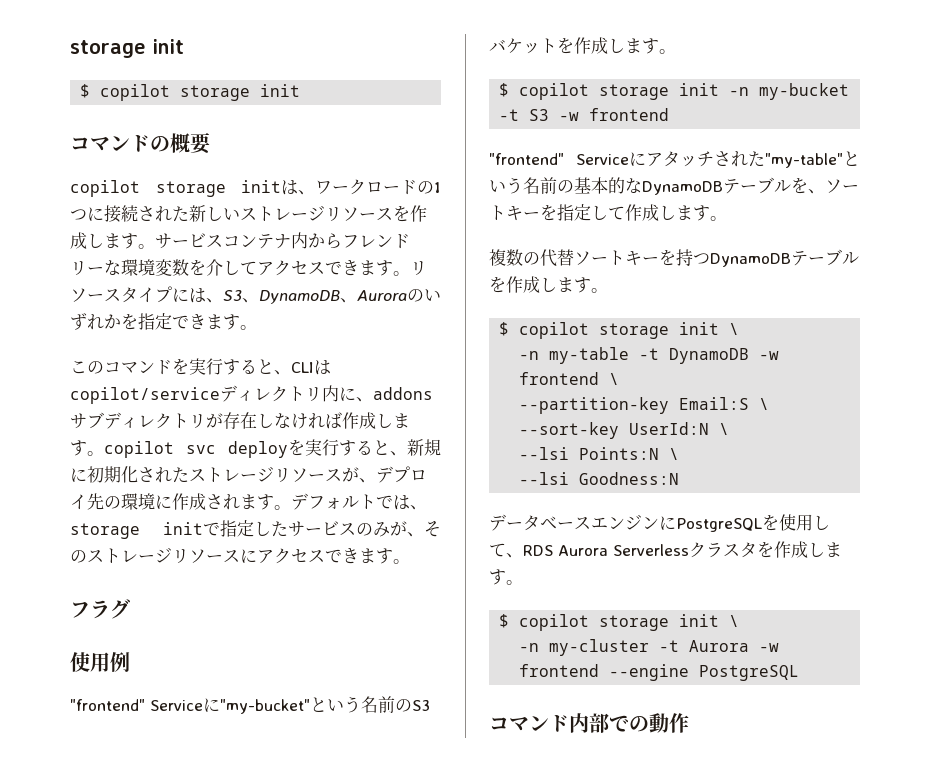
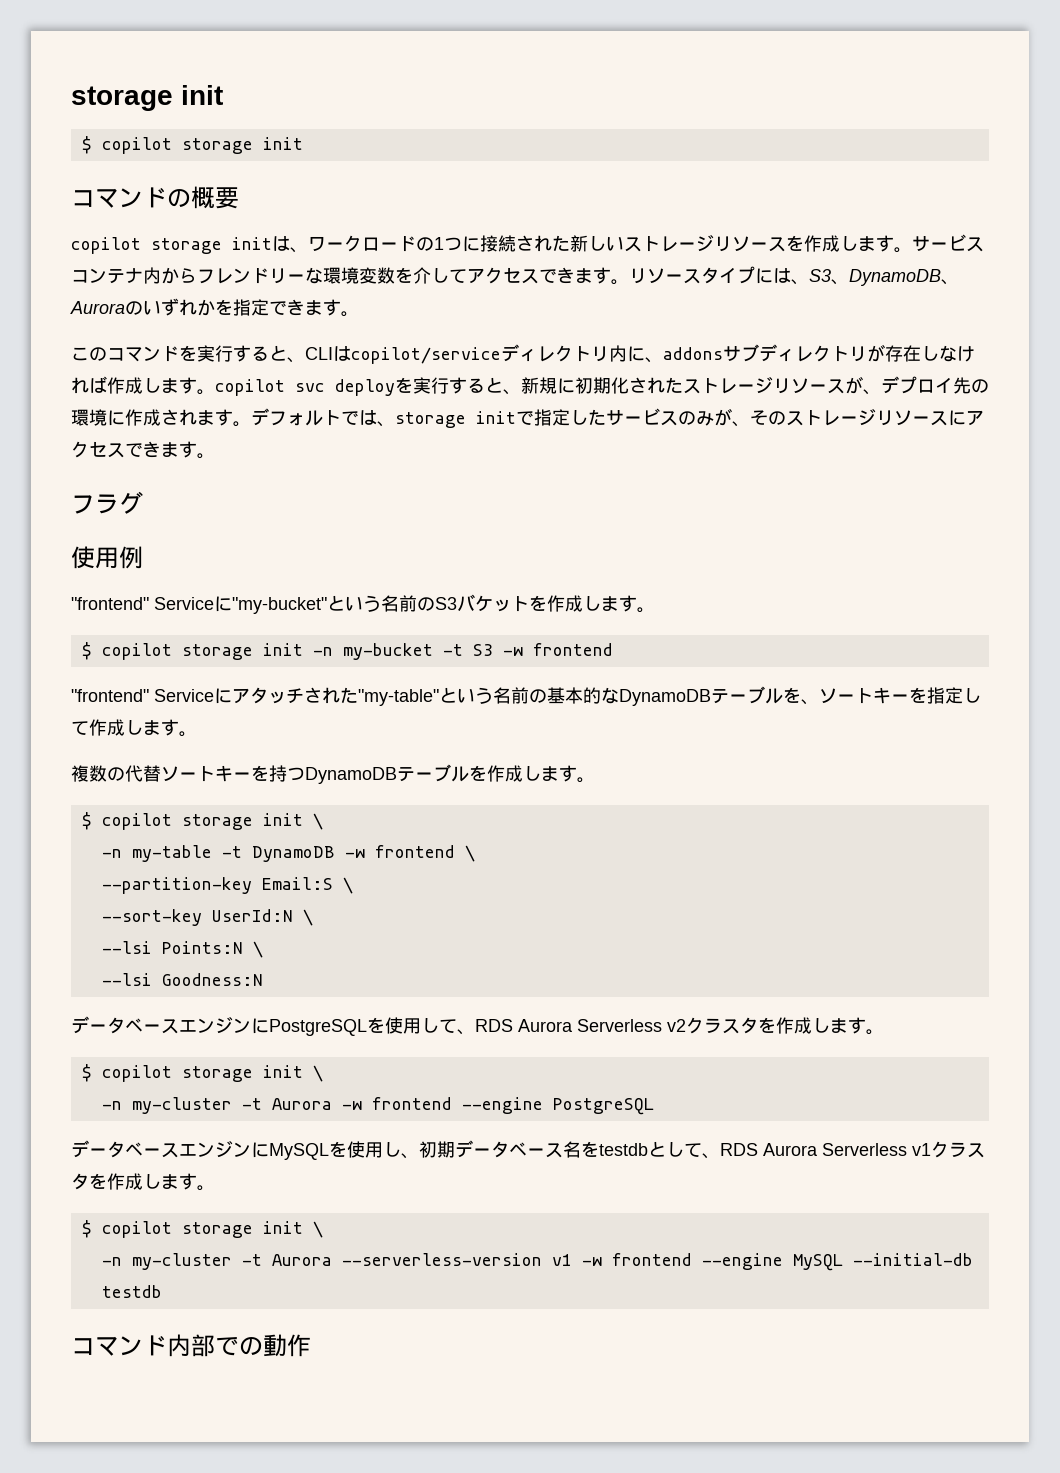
(689, 550) none -> [667,1019,686,1032] v2
(800, 673) none -> [71,1140,985,1160] [71,1173,215,1191] [81,1220,323,1238] [101,1253,973,1271] [101,1285,162,1298] // データベースエンジンにMySQLを使用し、初期データベース名をtestdbとして、RDS Aurora Serverless v1クラスタを作成します。 // $ copilot storage init \ // -n my-cluster -t Aurora --serverless-version v1 -w frontend --engine MySQL --initial-db testdb

